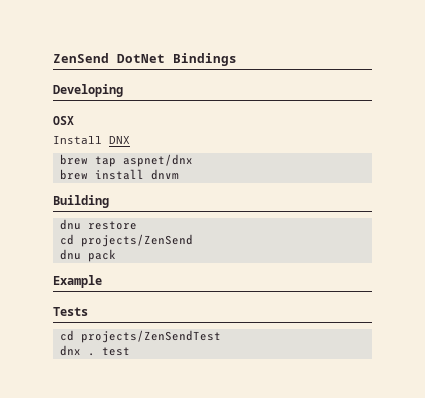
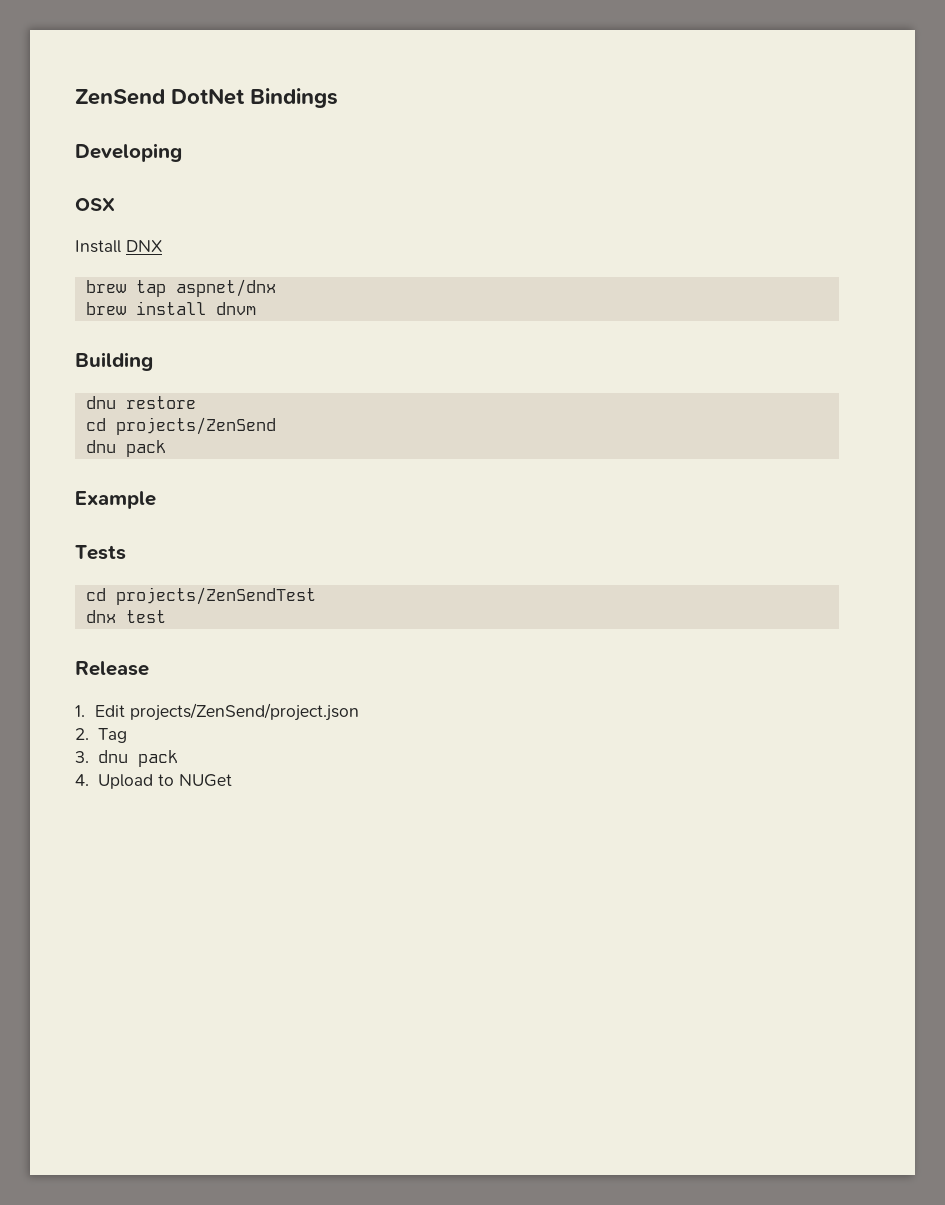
[87,353,95,356] . -> (116, 616) none
(130, 351) none -> [75,661,149,676] [75,703,359,721] [75,728,127,743] [75,750,178,767] [75,774,232,789] // Release // 1. Edit projects/ZenSend/project.json // 2. Tag // 3. dnu pack // 4. Upload to NUGet

